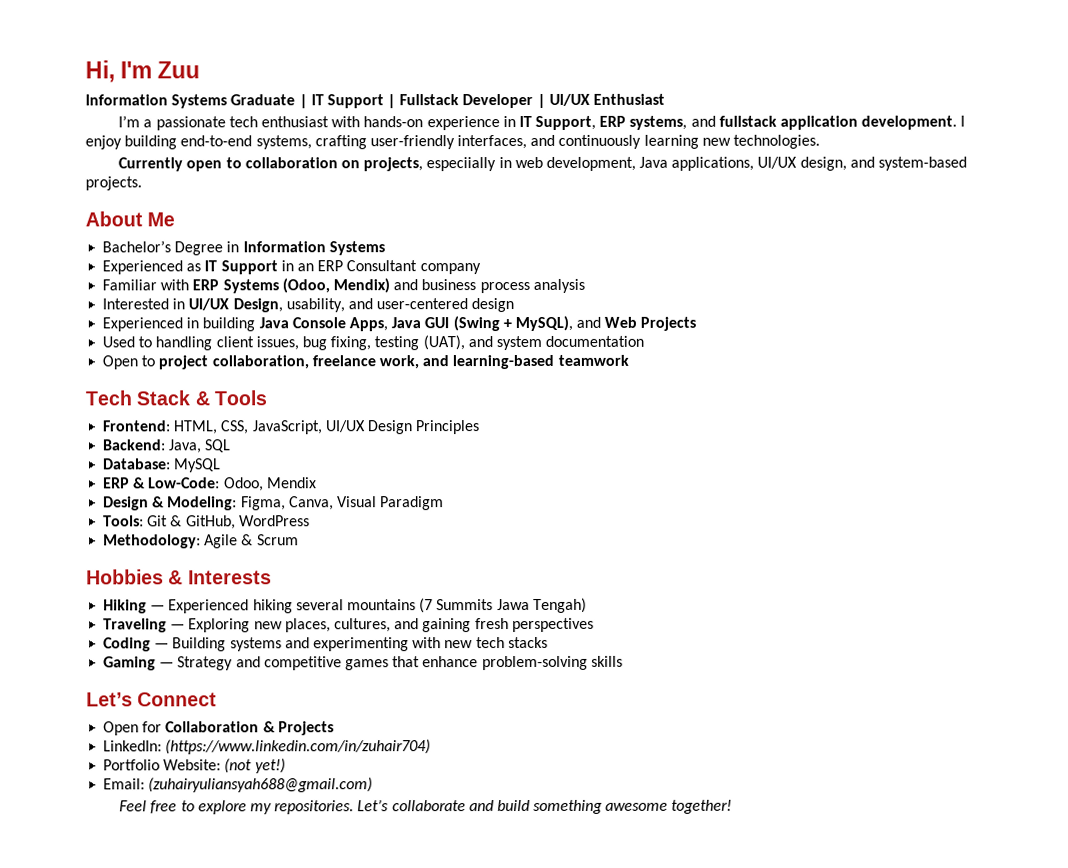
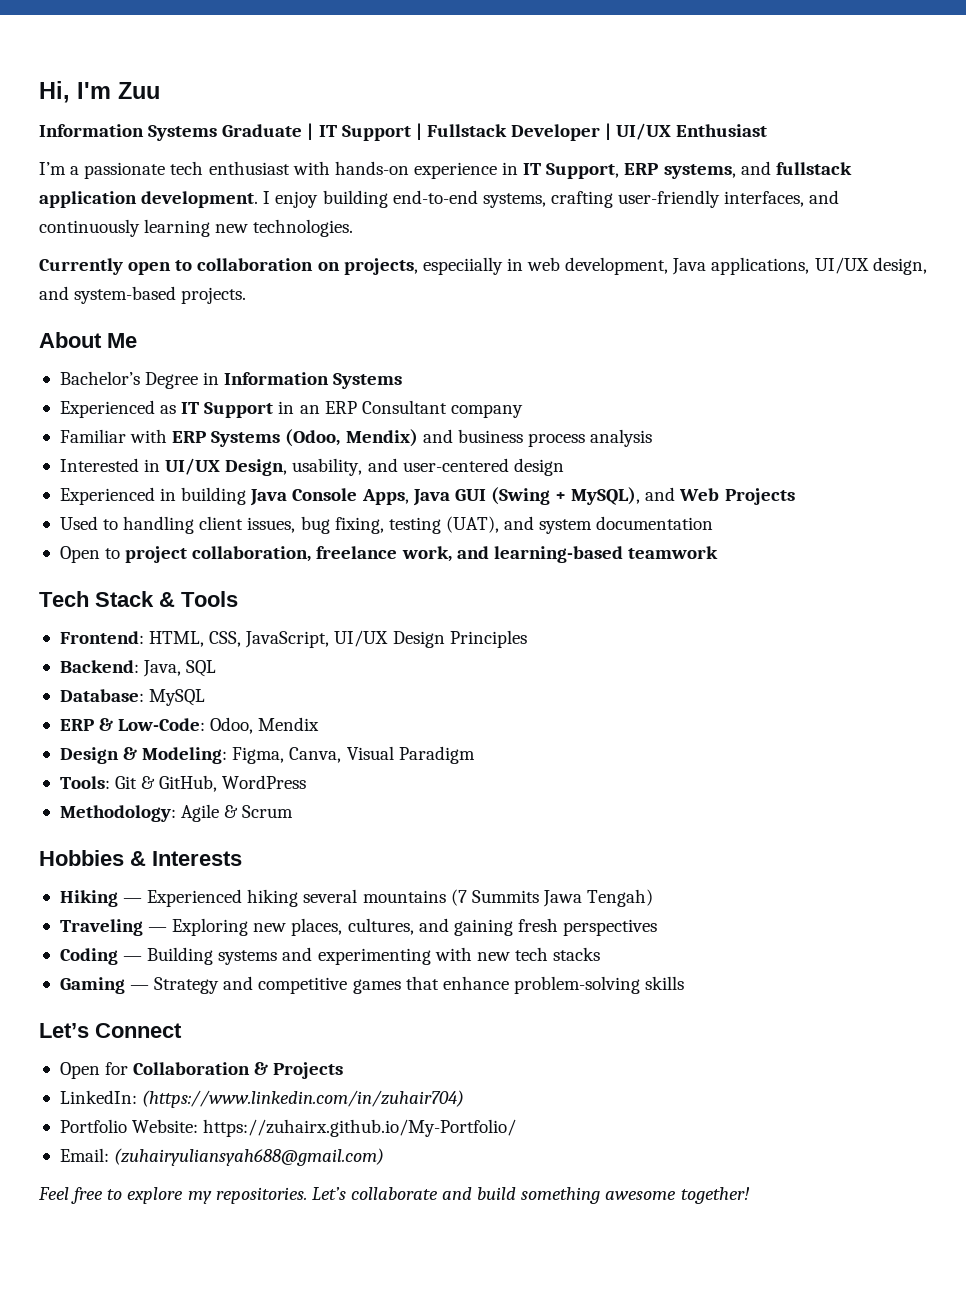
[224,758,286,774] (not yet!) -> [203,1119,517,1137] https://zuhairx.github.io/My-Portfolio/

